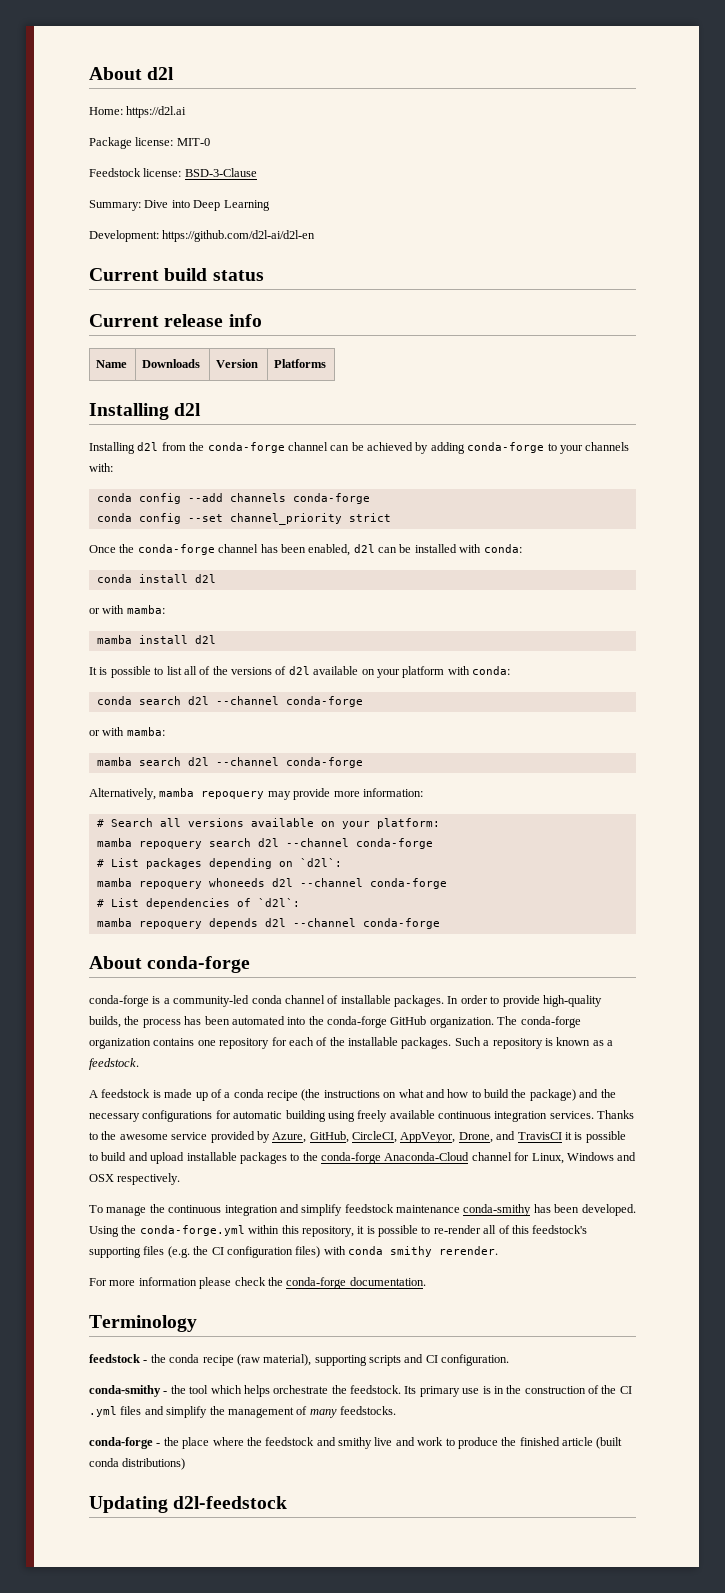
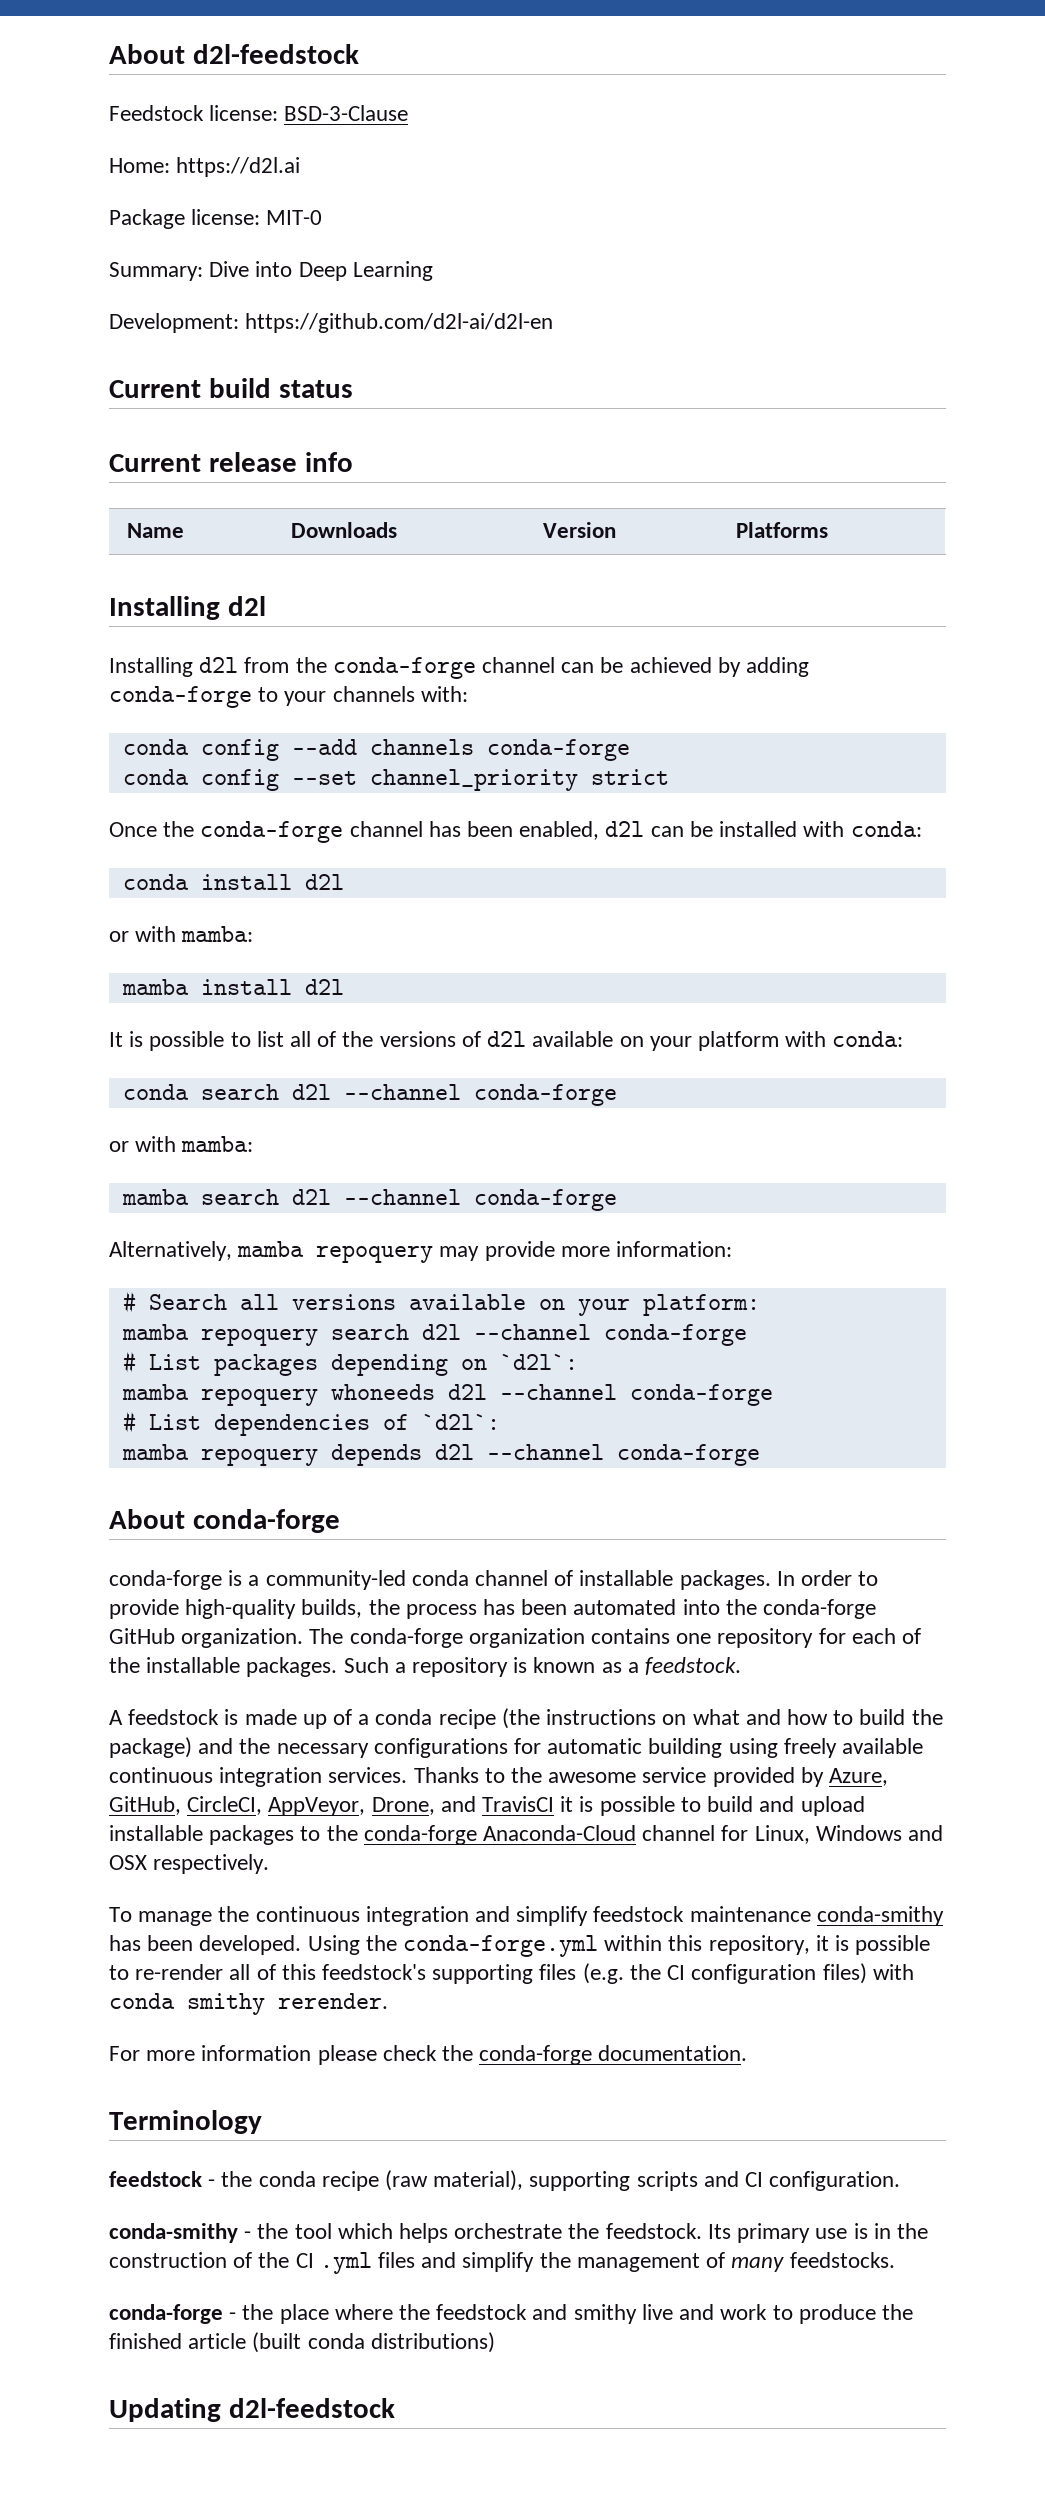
[89,67,175,80] About d2l -> [109,44,359,64] [109,105,409,121] About d2l-feedstock // Feedstock license: BSD-3-Clause
[89,168,257,177] // Feedstock license: BSD-3-Clause -> (323, 217) none

